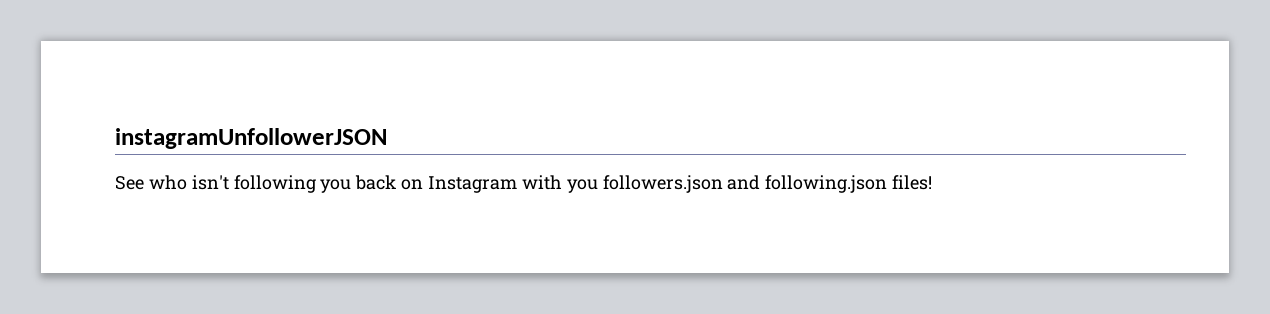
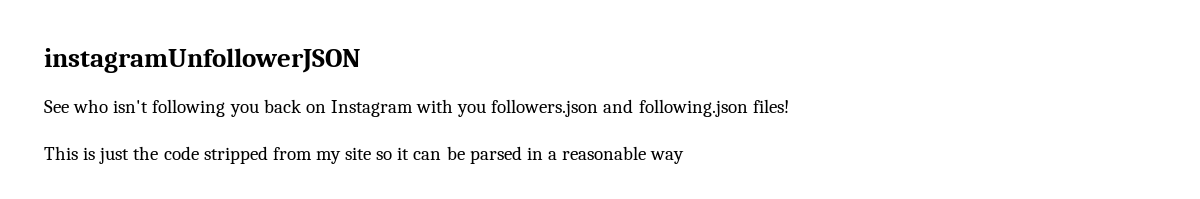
(933, 182) none -> [44,146,685,164] // This is just the code stripped from my site so it can be parsed in a reasonable way

